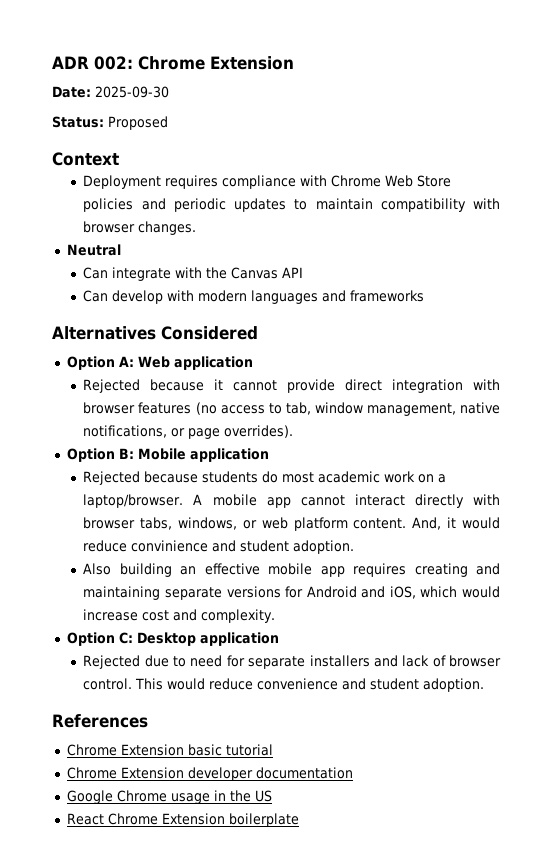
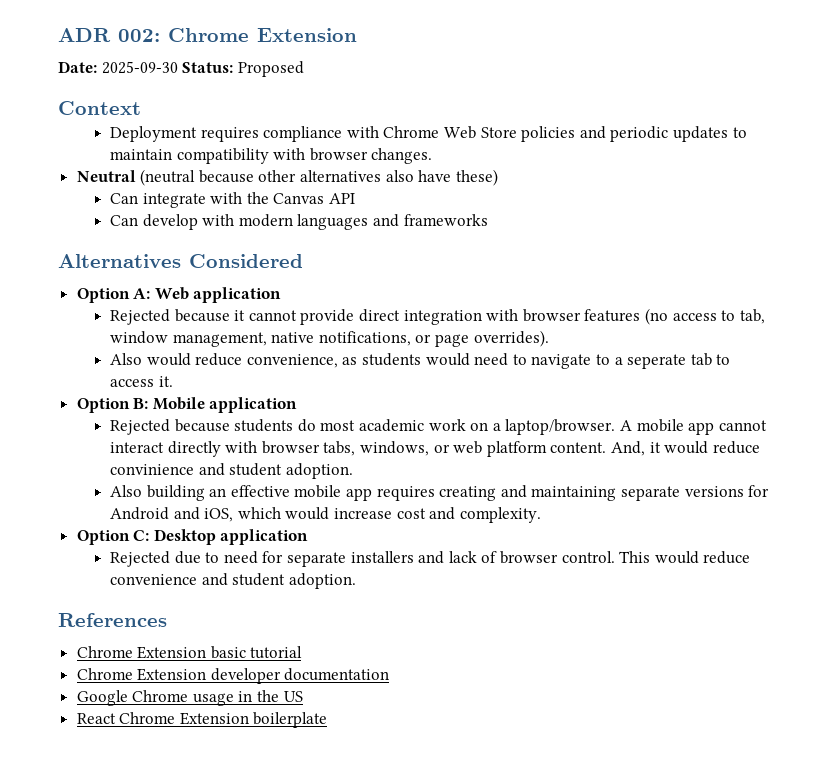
(169, 92) // -> (178, 67) none
(121, 250) none -> [140,169,498,186] (neutral because other alternatives also have these)
(294, 431) none -> [110,353,731,369] [110,376,173,387] // Also would reduce convenience, as students would need to navigate to a seperate tab to access it.

